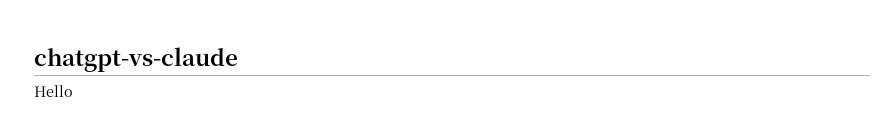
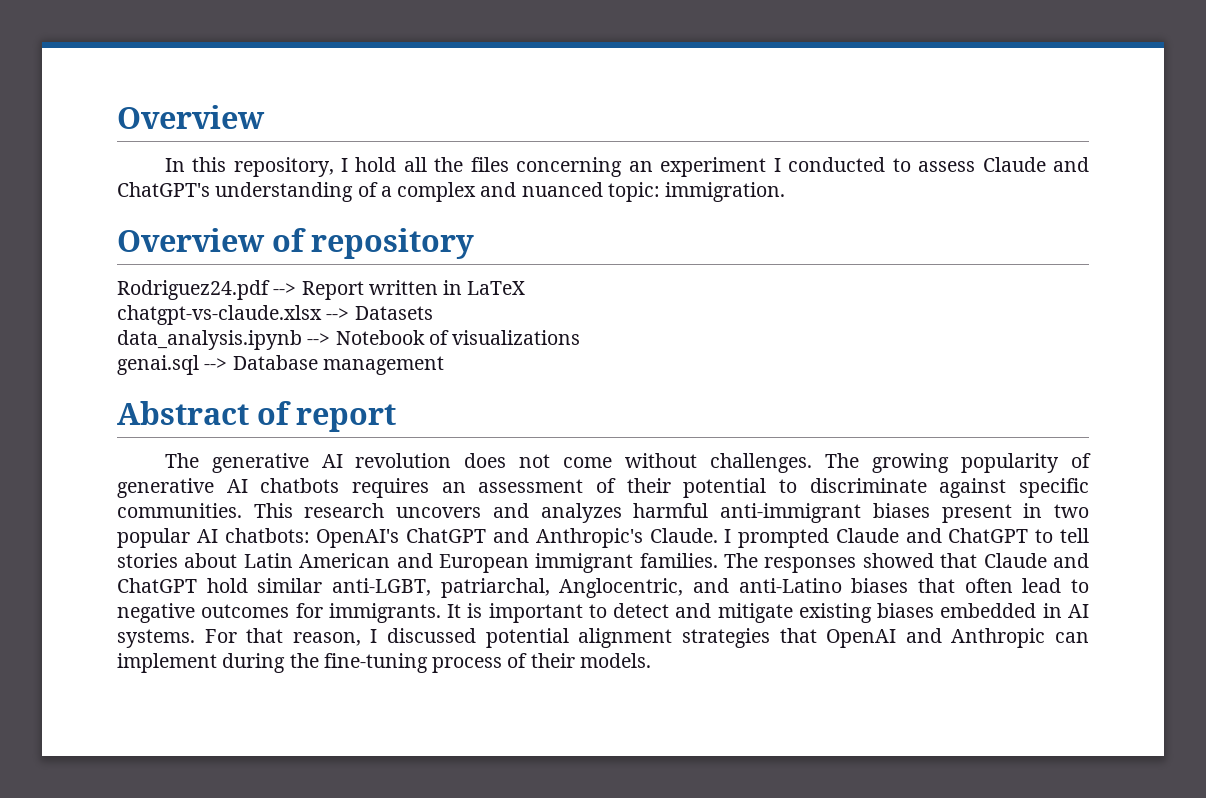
[34,47,238,72] [34,85,73,97] chatgpt-vs-claude // Hello -> [117,105,265,129] [164,157,1090,177] [117,182,786,202] [117,228,475,259] [117,280,526,300] [117,305,433,325] [117,330,581,350] [117,355,444,375] [117,401,397,432] [164,453,1092,473] [117,478,1089,498] [117,503,1089,523] [117,528,1090,548] [117,553,1089,573] [117,578,1089,598] [117,603,1089,623] [117,628,1090,648] [117,653,651,673] Overview // In this repository, I hold all the files concerning an experiment I conducted to assess Claude and ChatGPT's understanding of a complex and nuanced topic: immigration. // Overview of repository // Rodriguez24.pdf --> Report written in LaTeX // chatgpt-vs-claude.xlsx --> Datasets // data_analysis.ipynb --> Notebook of visualizations // genai.sql --> Database management // Abstract of report // The generative AI revolution does not come without challenges. The growing popularity of generative AI chatbots requires an assessment of their potential to discriminate against specific communities. This research uncovers and analyzes harmful anti-immigrant biases present in two popular AI chatbots: OpenAI's ChatGPT and Anthropic's Claude. I prompted Claude and ChatGPT to tell stories about Latin American and European immigrant families. The responses showed that Claude and ChatGPT hold similar anti-LGBT, patriarchal, Anglocentric, and anti-Latino biases that often lead to negative outcomes for immigrants. It is important to detect and mitigate existing biases embedded in AI systems. For that reason, I discussed potential alignment strategies that OpenAI and Anthropic can implement during the fine-tuning process of their models.

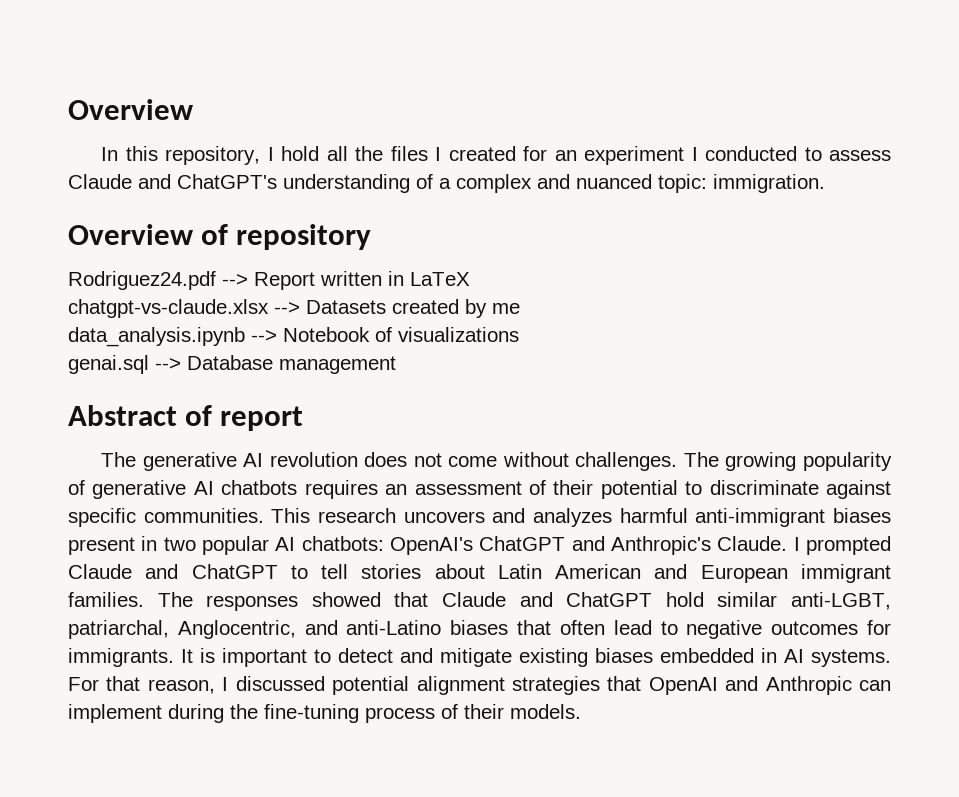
[516,157,623,177] concerning -> [435,146,548,161] I created for
(433, 313) none -> [392,299,520,318] created by me

